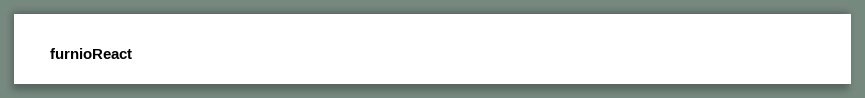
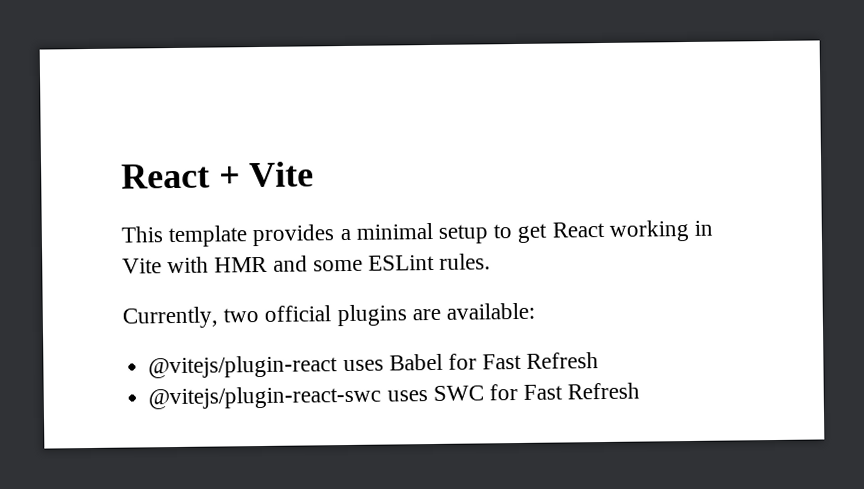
[50,48,132,59] furnioReact -> [121,161,315,189] [121,219,714,248] [122,253,492,274] [122,302,536,329] [148,352,600,379] [148,382,641,410] React + Vite // This template provides a minimal setup to get React working in Vite with HMR and some ESLint rules. // Currently, two official plugins are available: // @vitejs/plugin-react uses Babel for Fast Refresh // @vitejs/plugin-react-swc uses SWC for Fast Refresh

